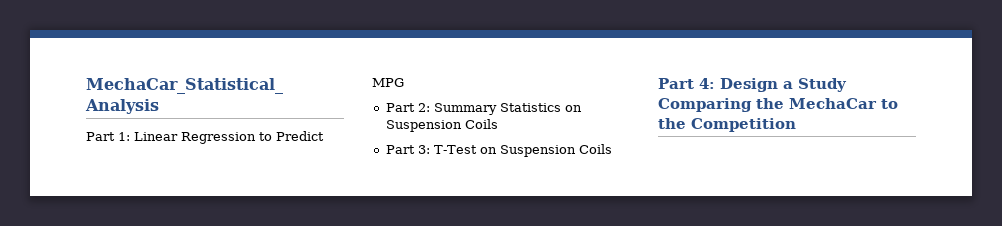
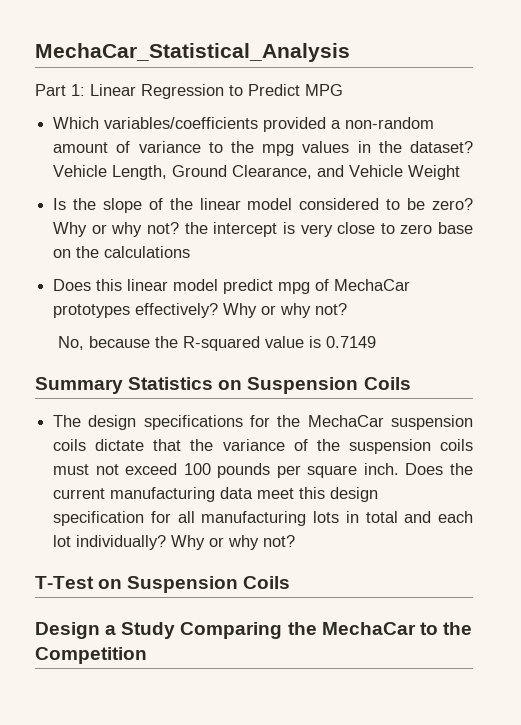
[385,103,430,112] Part 2: -> [53,117,435,132] [53,141,474,156] [53,165,461,180] [53,198,473,213] [53,222,473,237] [53,246,191,258] [53,279,411,294] [53,303,348,318] [58,336,377,351] Which variables/coefficients provided a non-random amount of variance to the mpg values in the dataset? Vehicle Length, Ground Clearance, and Vehicle Weight // Is the slope of the linear model considered to be zero? Why or why not? the intercept is very close to zero base on the calculations // Does this linear model predict mpg of MechaCar prototypes effectively? Why or why not? // No, because the R-squared value is 0.7149 //
[385,145,430,154] Part 3: -> [53,415,473,430] [53,439,473,454] [53,463,473,478] [53,487,379,502] [53,511,473,526] [53,535,296,550] The design specifications for the MechaCar suspension coils dictate that the variance of the suspension coils must not exceed 100 pounds per square inch. Does the current manufacturing data meet this design specification for all manufacturing lots in total and each lot individually? Why or why not? //
[658,78,715,89] Part 4: -> (291, 582) none

